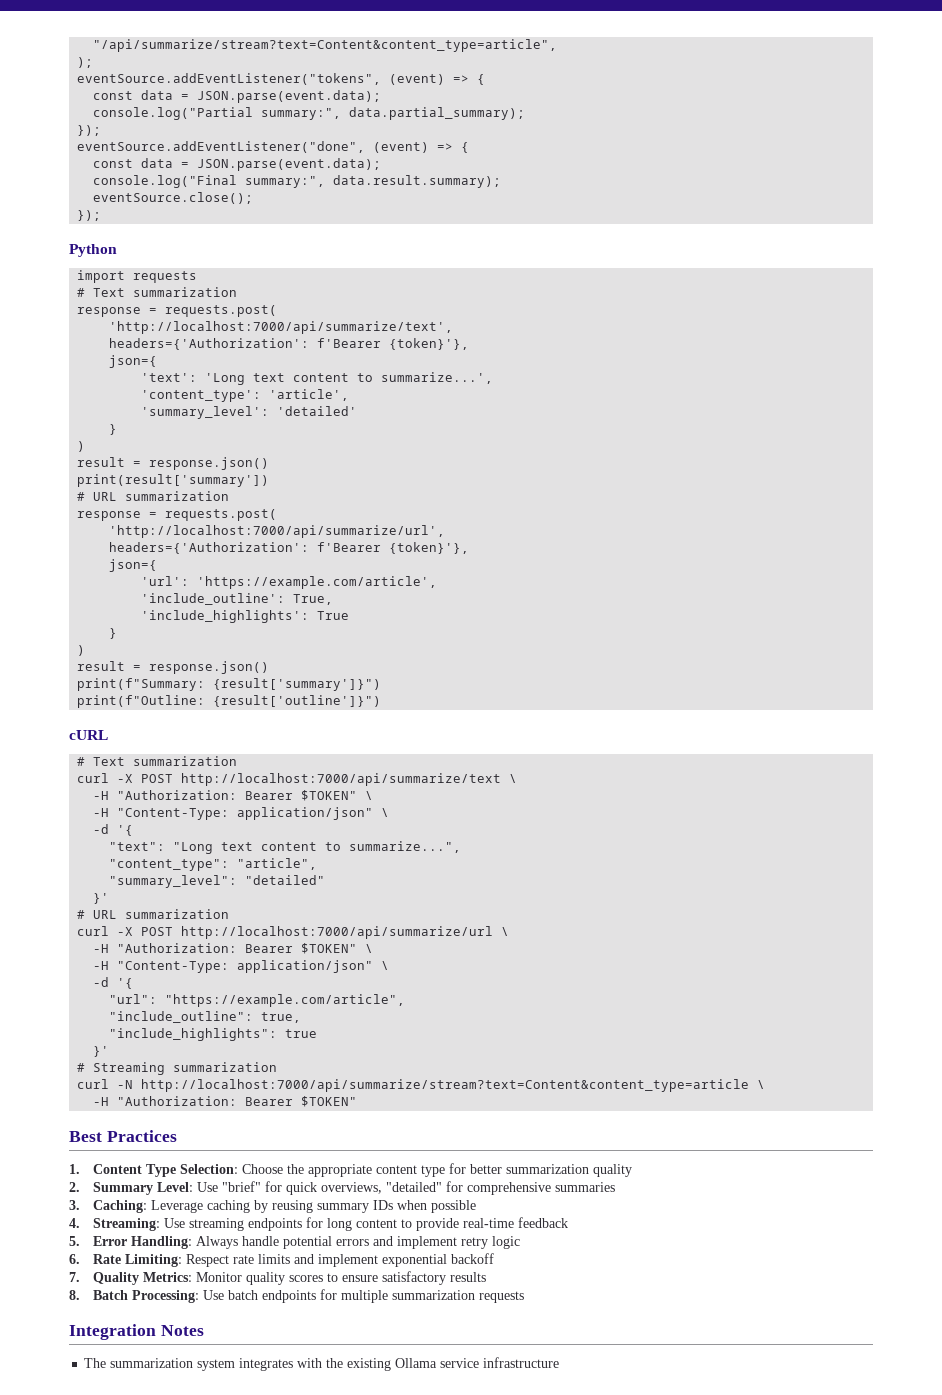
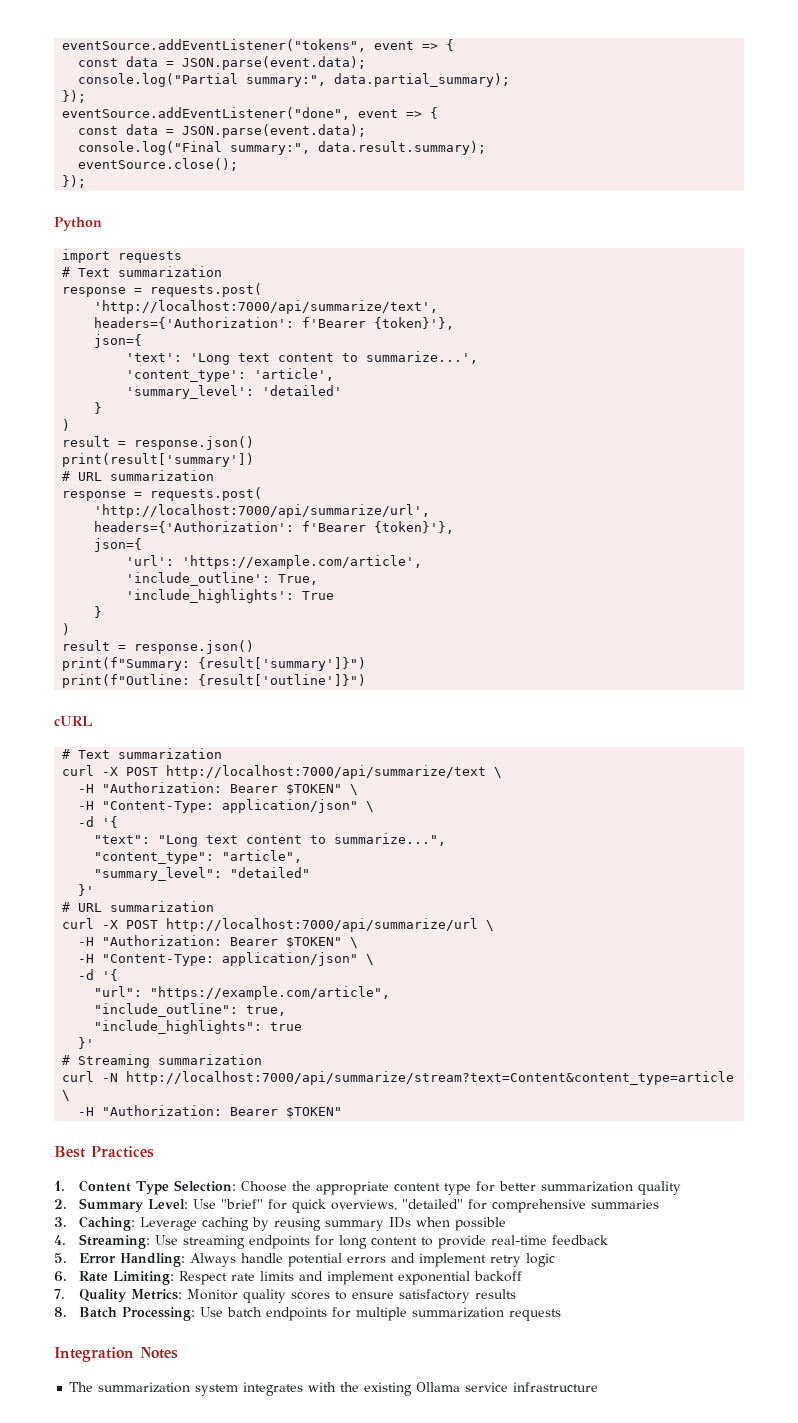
[93,39,558,52] [77,57,94,68] [77,73,446,85] "/api/summarize/stream?text=Content&content_type=article", // ); // eventSource.addEventListener("tokens", (event) -> [62,39,415,52] eventSource.addEventListener("tokens", event
[373,142,430,153] (event) -> [358,109,399,118] event

